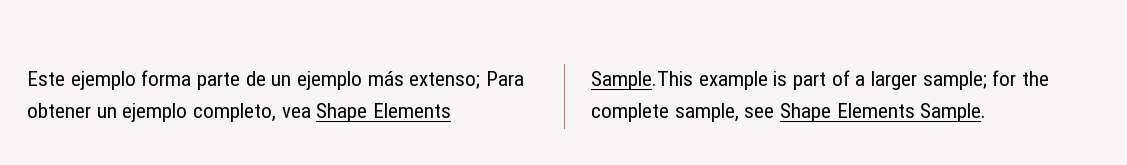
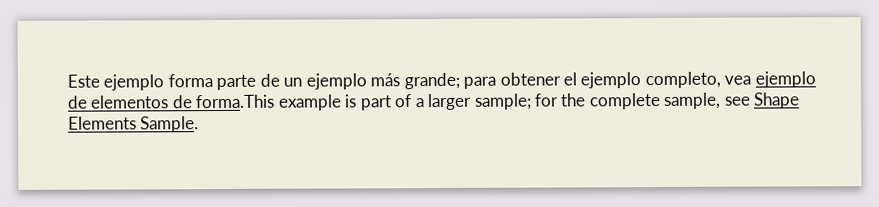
[409,71,525,89] [27,103,452,122] [591,71,693,90] extenso; Para obtener un ejemplo completo, vea Shape Elements Sample.This -> [403,71,816,90] [67,94,276,109] grande; para obtener el ejemplo completo, vea ejemplo de elementos de forma.This

